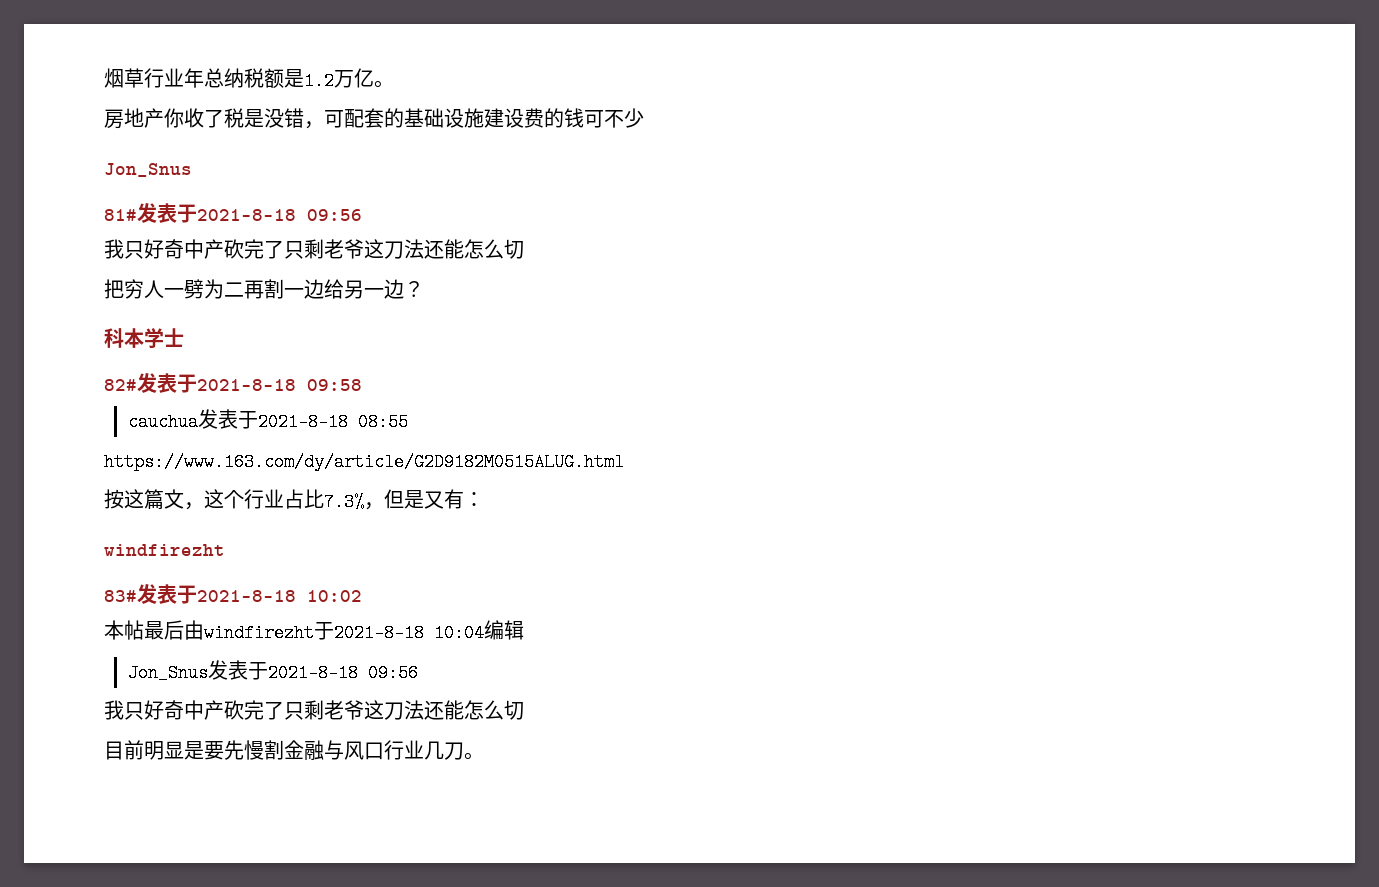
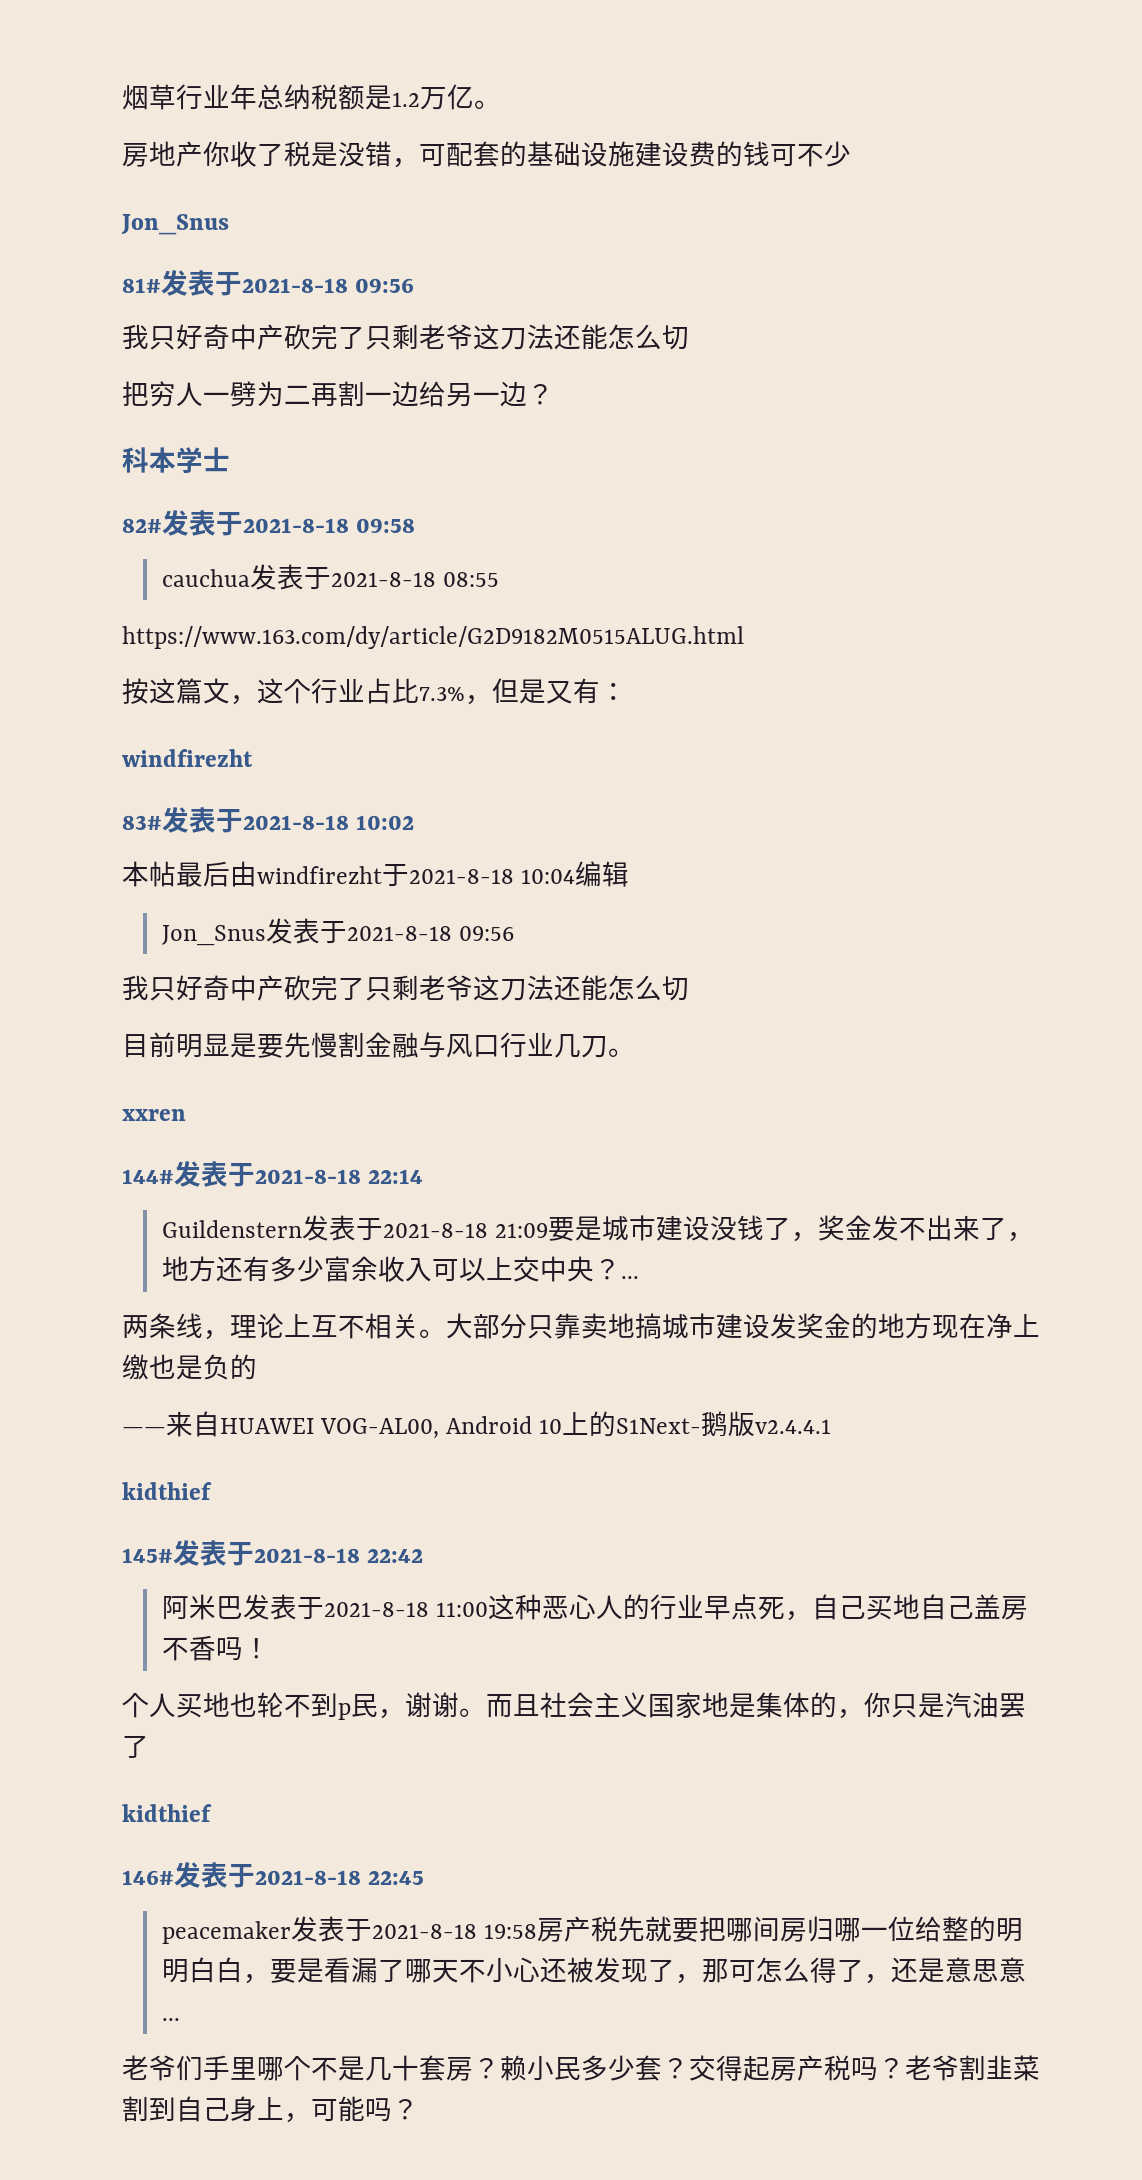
(484, 756) none -> [122,1109,186,1121] [122,1161,424,1187] [161,1215,1034,1242] [161,1256,639,1282] [122,1313,1040,1340] [122,1354,257,1380] [122,1411,832,1439] [122,1482,212,1500] [122,1540,424,1566] [161,1594,1028,1621] [161,1635,270,1661] [122,1692,1026,1720] [122,1735,149,1758] [122,1804,212,1822] [122,1862,425,1888] [161,1916,1023,1944] [161,1957,1026,1984] [161,2018,180,2021] [122,2055,1040,2081] [122,2096,419,2123] // xxren // 144#发表于2021-8-18 22:14 // Guildenstern发表于2021-8-18 21:09要是城市建设没钱了，奖金发不出来了，地方还有多少富余收入可以上交中央？... // 两条线，理论上互不相关。大部分只靠卖地搞城市建设发奖金的地方现在净上缴也是负的 // ——来自HUAWEI VOG-AL00, Android 10上的S1Next-鹅版v2.4.4.1 // kidthief // 145#发表于2021-8-18 22:42 // 阿米巴发表于2021-8-18 11:00这种恶心人的行业早点死，自己买地自己盖房不香吗！ // 个人买地也轮不到p民，谢谢。而且社会主义国家地是集体的，你只是汽油罢了 // kidthief // 146#发表于2021-8-18 22:45 // peacemaker发表于2021-8-18 19:58房产税先就要把哪间房归哪一位给整的明明白白，要是看漏了哪天不小心还被发现了，那可怎么得了，还是意思意... // 老爷们手里哪个不是几十套房？赖小民多少套？交得起房产税吗？老爷割韭菜割到自己身上，可能吗？

